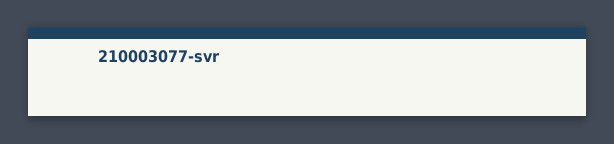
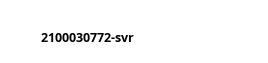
[98,50,220,63] 210003077-svr -> [41,33,134,42] 2100030772-svr

